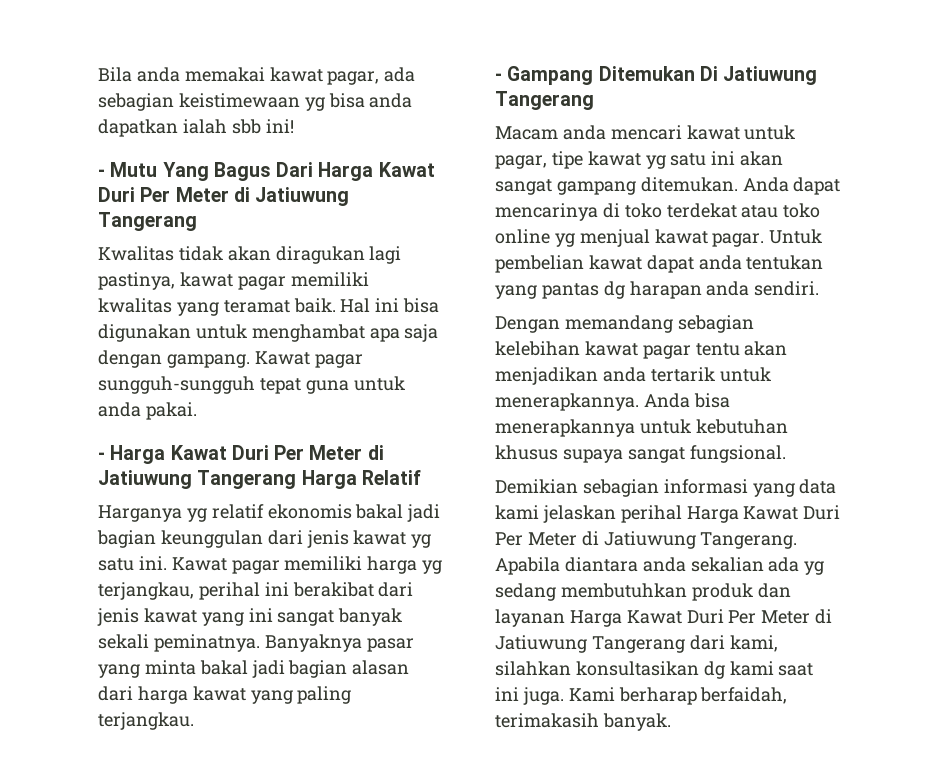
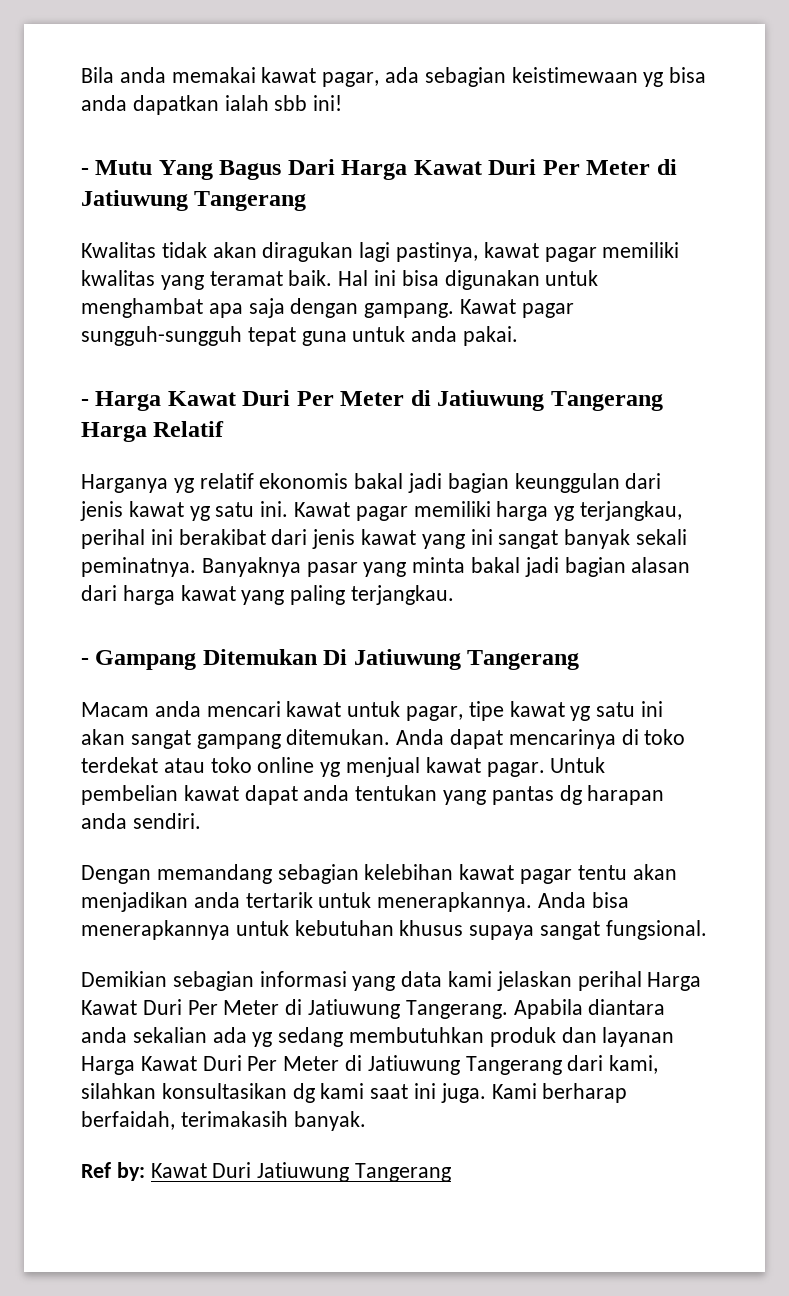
(671, 722) none -> [81,1162,452,1182] // Ref by: Kawat Duri Jatiuwung Tangerang

